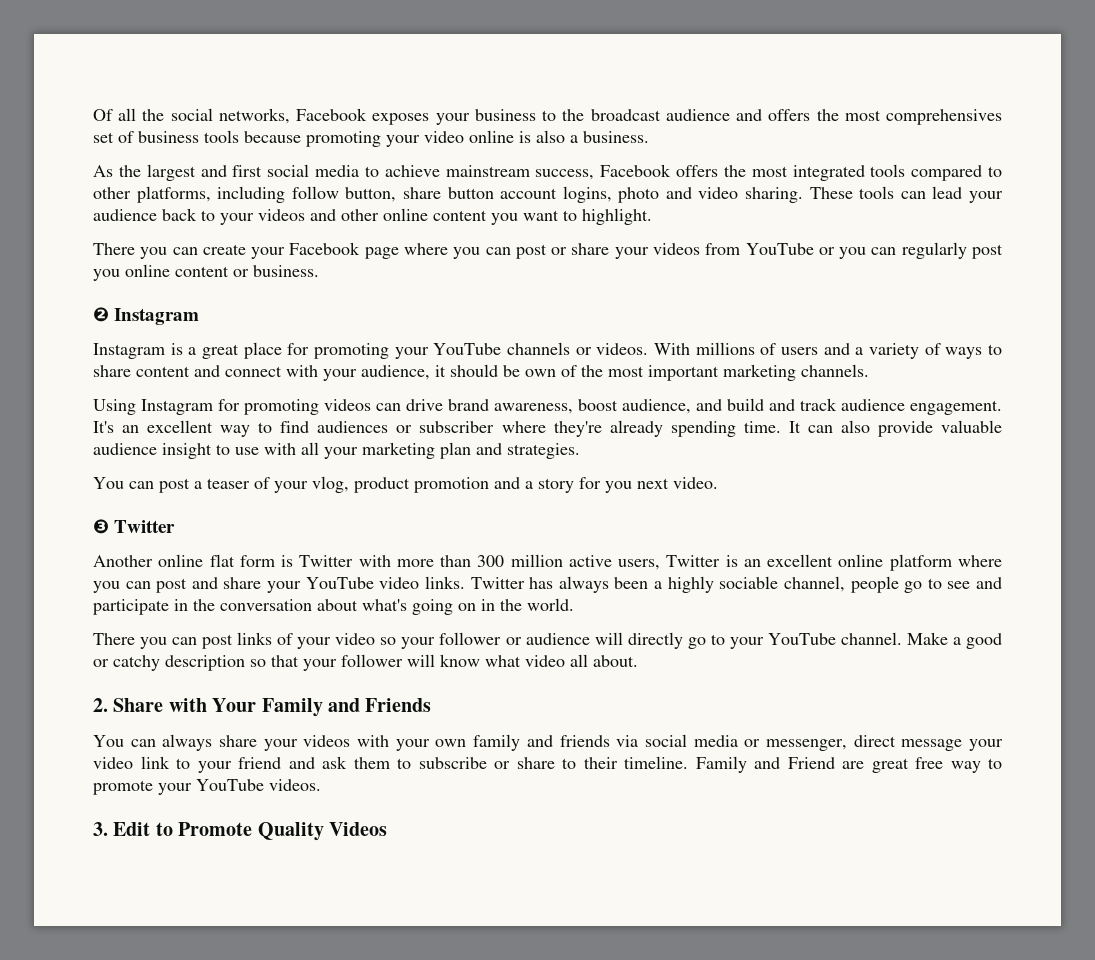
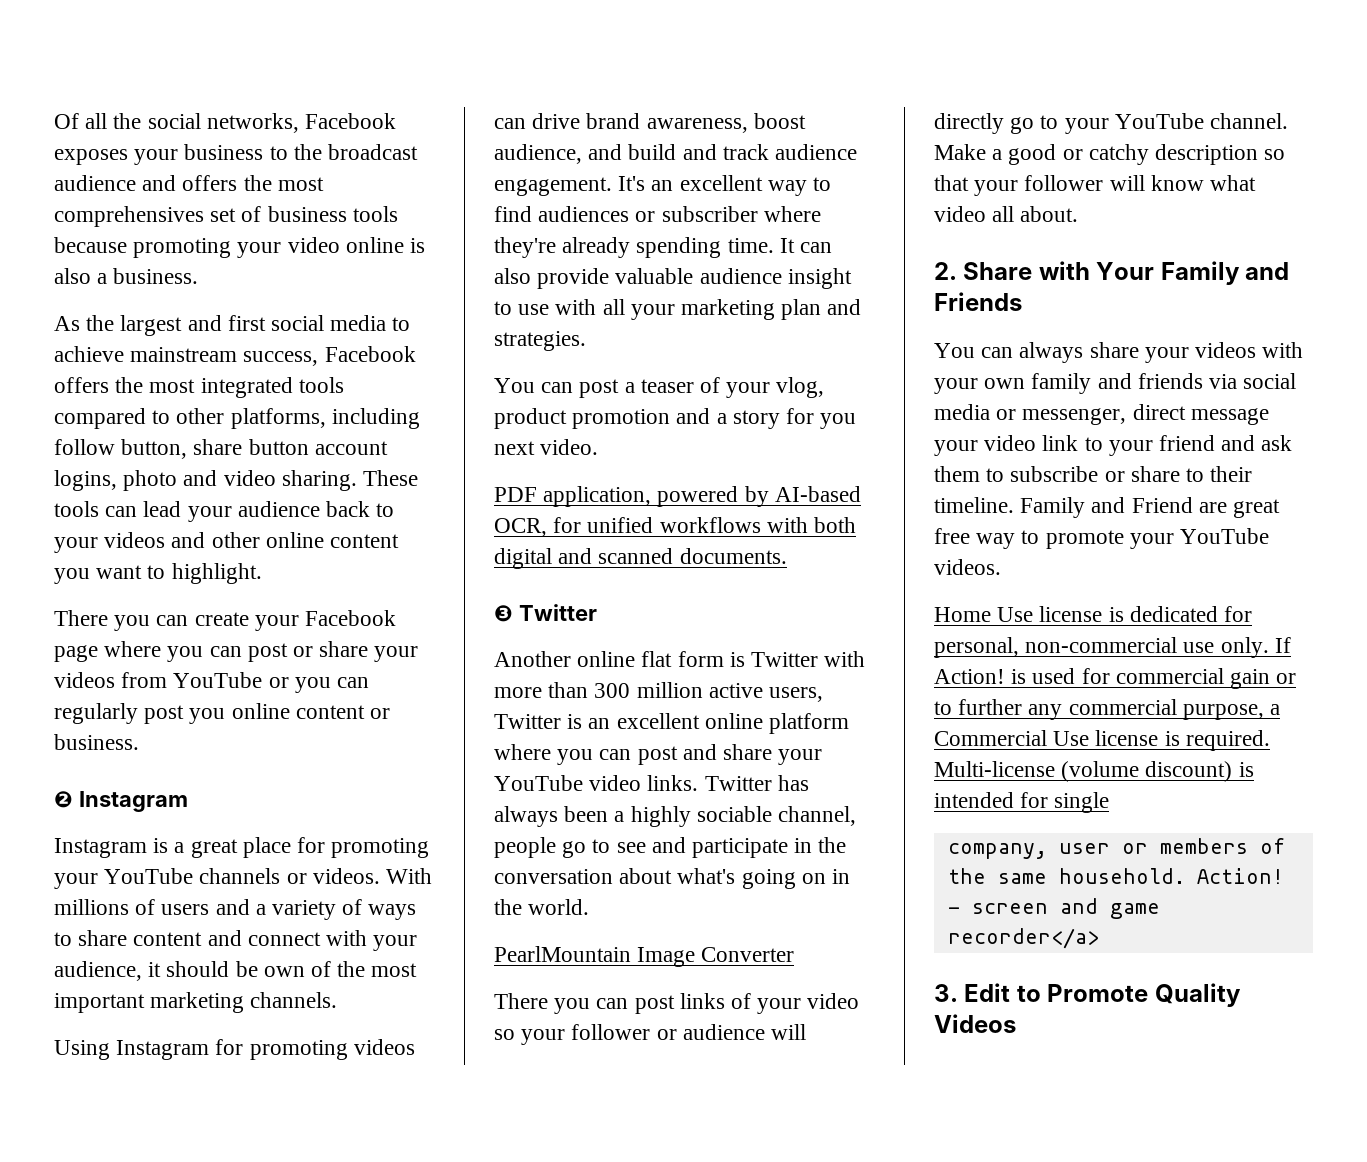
(718, 483) none -> [494,486,861,507] [494,517,857,537] [494,548,787,569] // PDF application, powered by AI-based OCR, for unified workflows with both digital and scanned documents.
(574, 604) none -> [494,946,795,967] // PearlMountain Image Converter
(321, 785) none -> [934,606,1253,622] [934,637,1291,658] [934,668,1297,689] [934,699,1281,720] [934,730,1270,751] [934,761,1254,782] [934,792,1110,813] [947,838,1285,859] [947,868,1284,884] [947,898,1160,919] [947,928,1099,949] // Home Use license is dedicated for personal, non-commercial use only. If Action! is used for commercial gain or to further any commercial purpose, a Commercial Use license is required. Multi-license (volume discount) is intended for single // company, user or members of the same household. Action! - screen and game recorder</a>

